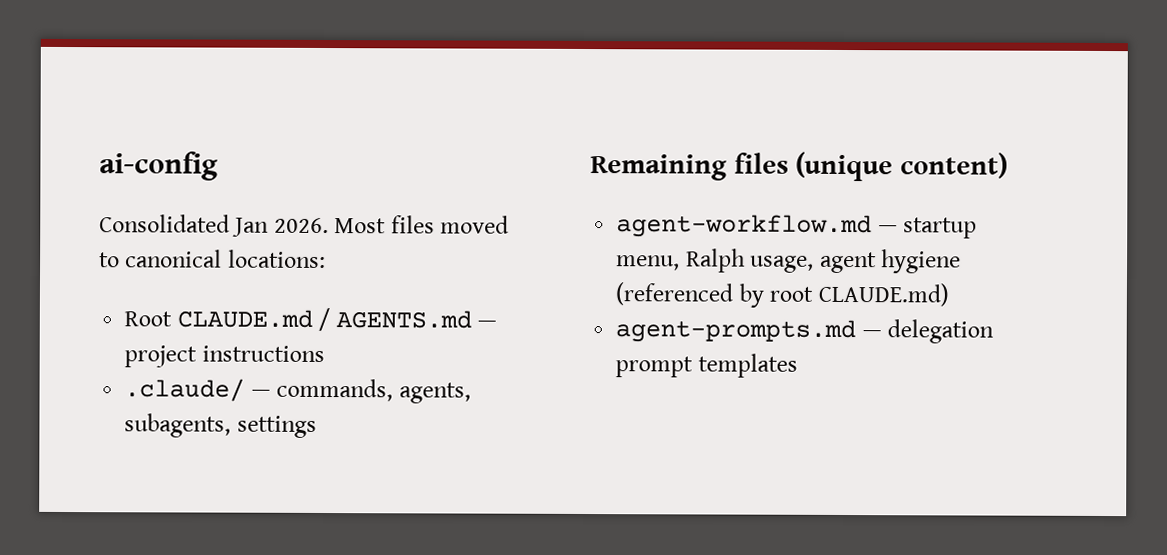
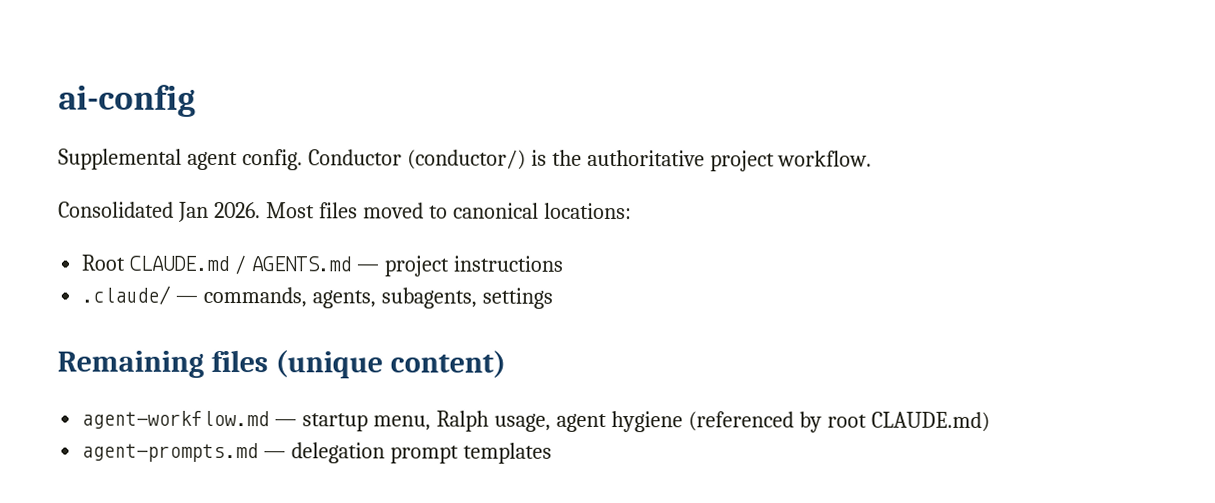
(218, 166) none -> [58,148,873,172] // Supplemental agent config. Conductor (conductor/) is the authoritative project workflow.

